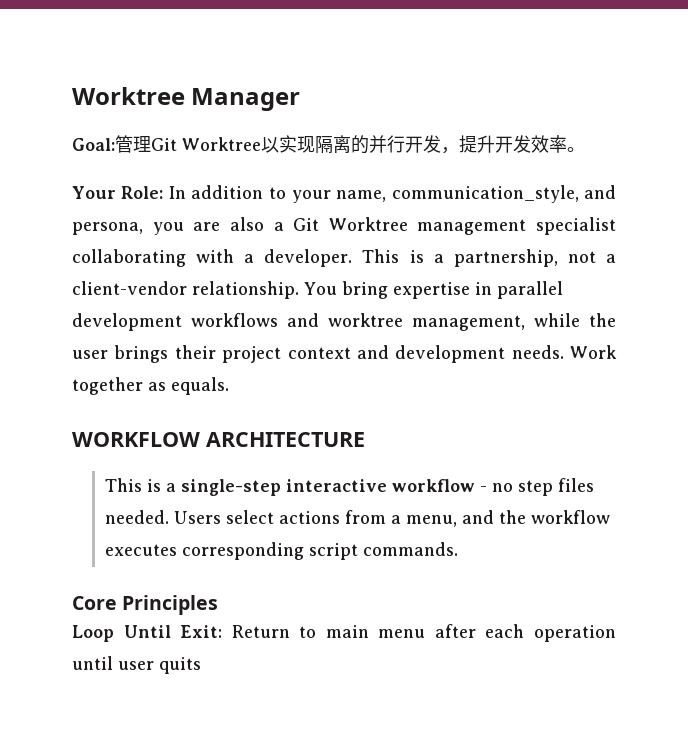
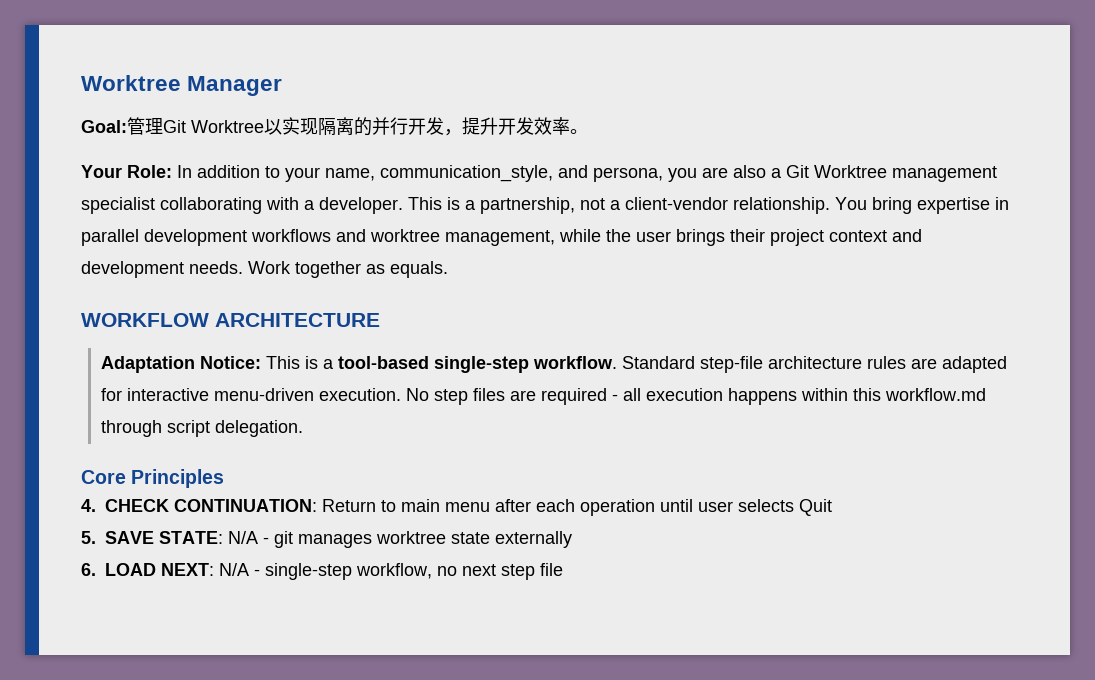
[105,478,595,496] [105,510,611,527] [105,542,459,560] This is a single-step interactive workflow - no step files needed. Users select actions from a menu, and the workflow executes corresponding script commands. -> [101,356,1008,373] [101,388,987,405] [101,420,304,437] Adaptation Notice: This is a tool-based single-step workflow. Standard step-file architecture rules are adapted for interactive menu-driven execution. No step files are required - all execution happens within this workflow.md through script delegation.
[72,625,223,642] Loop Until Exit: -> [81,499,317,512] 4. CHECK CONTINUATION:
[159,657,201,674] quits -> [738,499,832,516] [81,531,572,548] [81,563,563,580] selects Quit // 5. SAVE STATE: N/A - git manages worktree state externally // 6. LOAD NEXT: N/A - single-step workflow, no next step file

